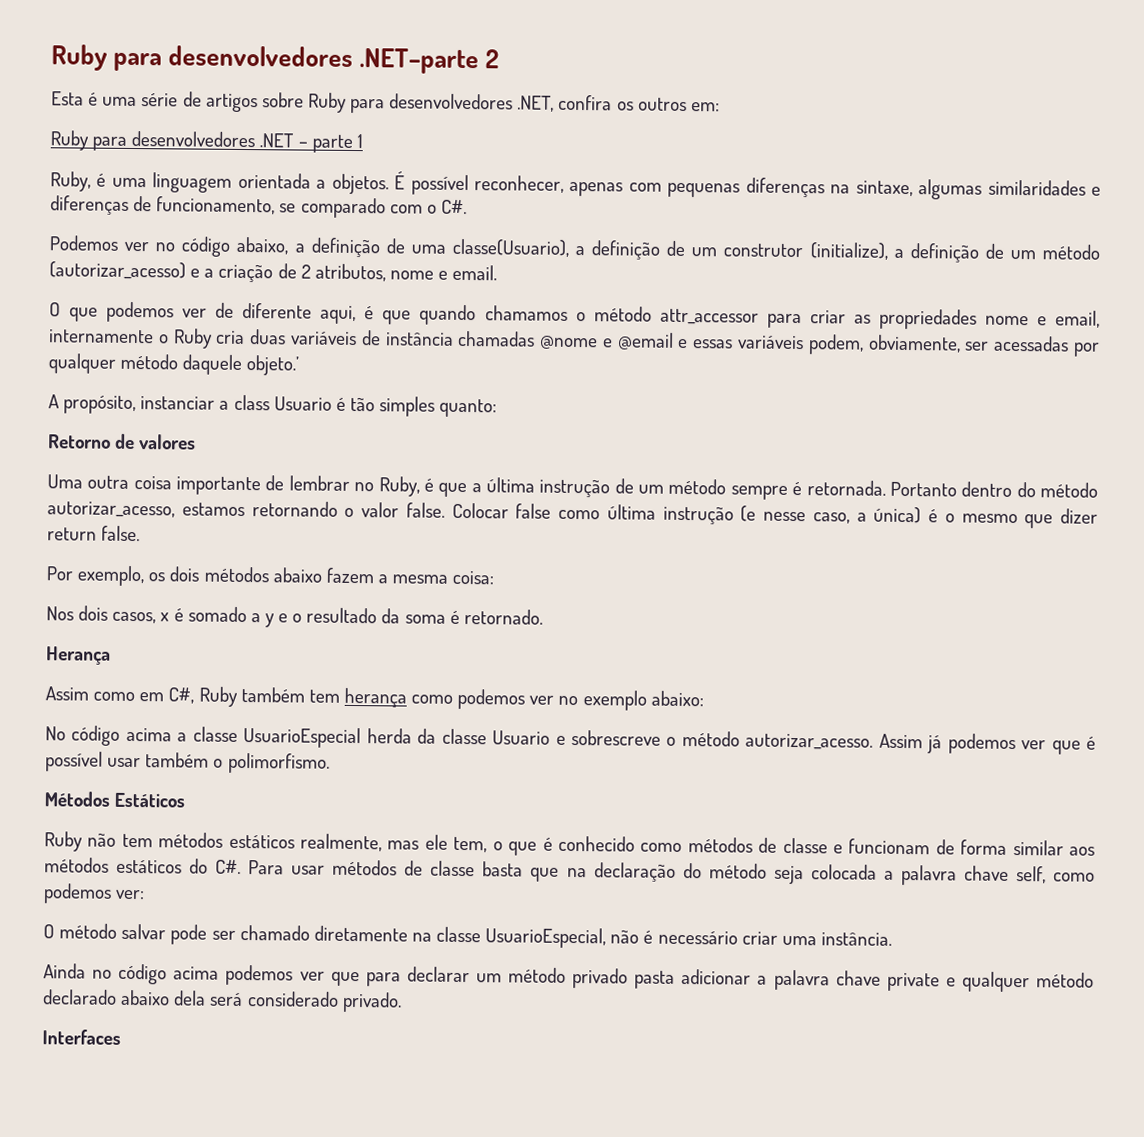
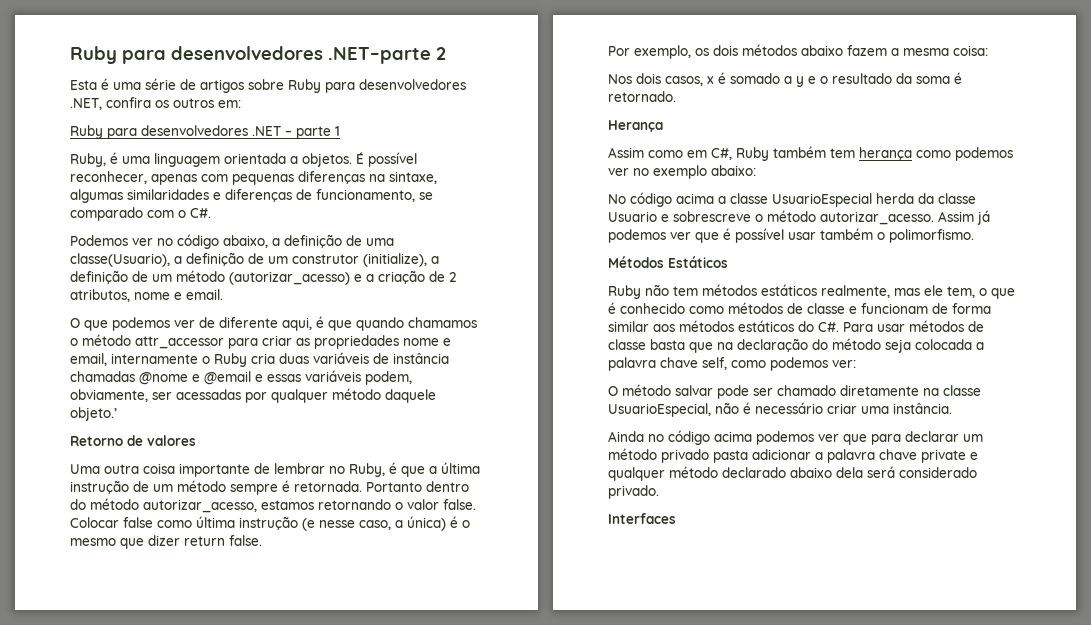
[48,394,498,418] // A propósito, instanciar a class Usuario é tão simples quanto: -> (117, 414) none

